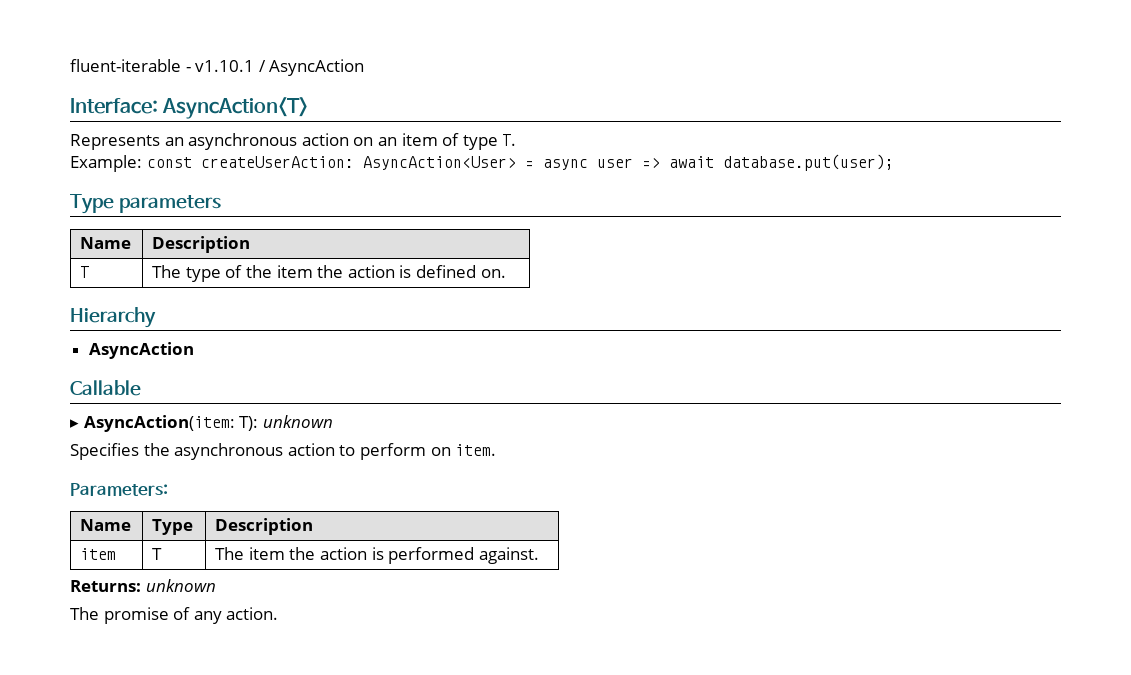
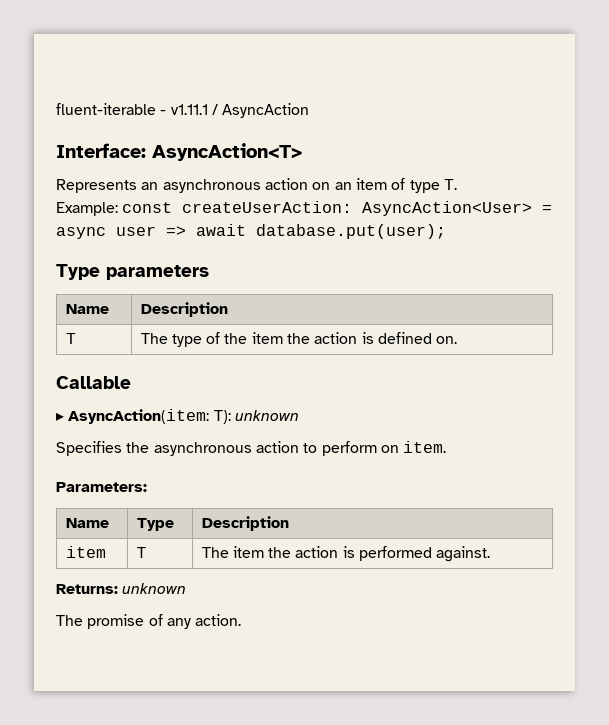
[195,60,255,72] v1.10.1 -> [170,104,208,115] v1.11.1
[70,307,156,328] [88,342,194,359] // Hierarchy // AsyncAction -> (458, 340) none

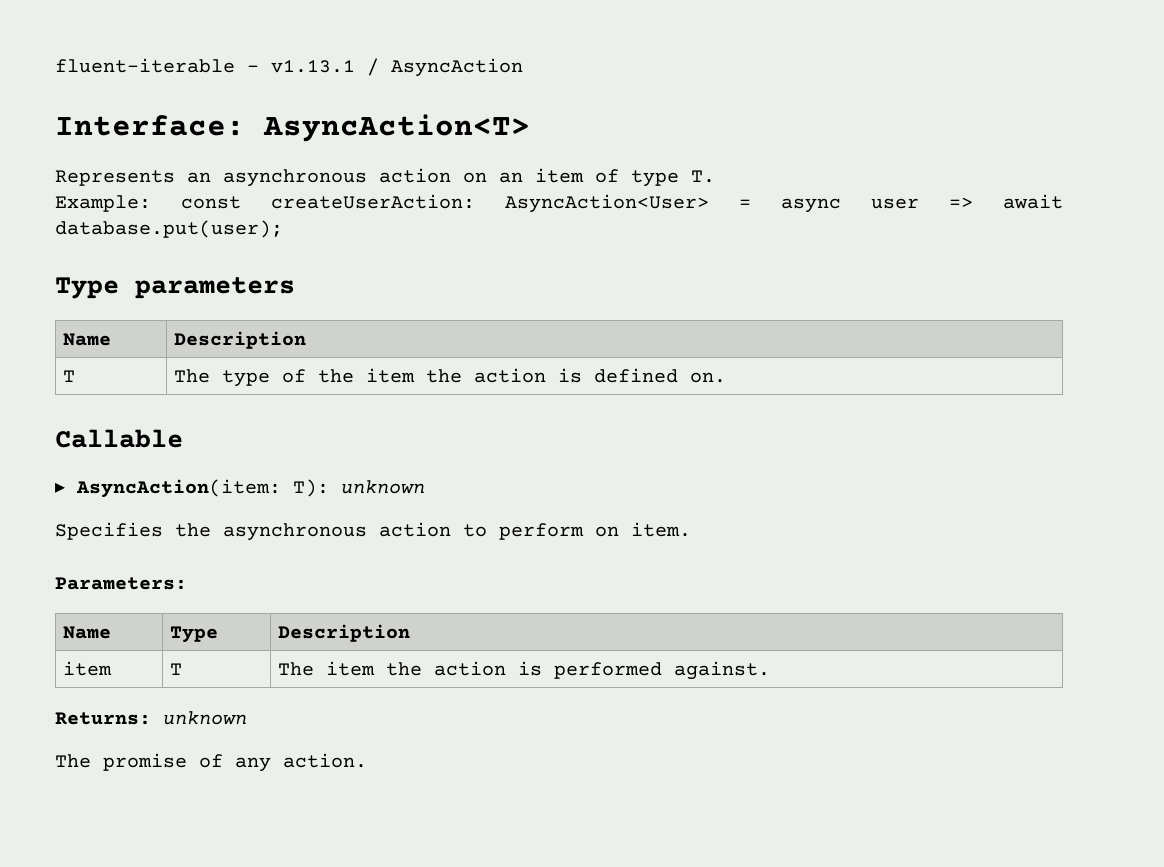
[170,104,208,115] v1.11.1 -> [271,60,355,73] v1.13.1

